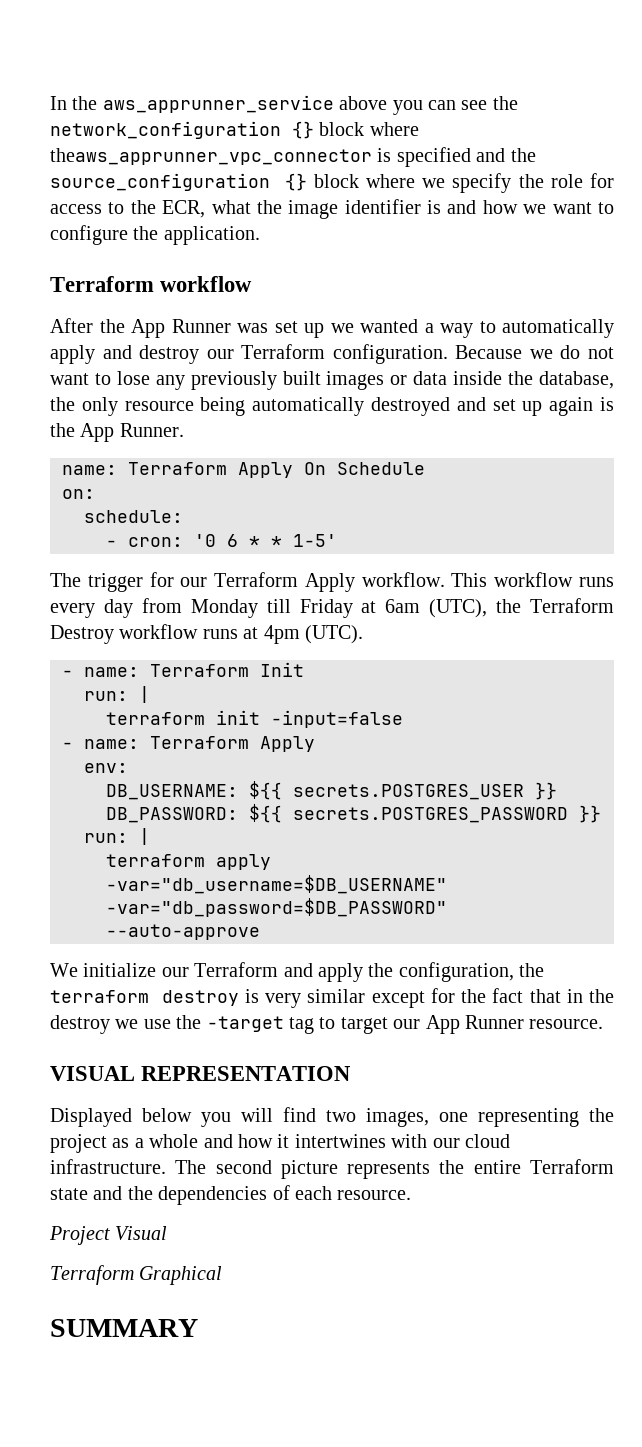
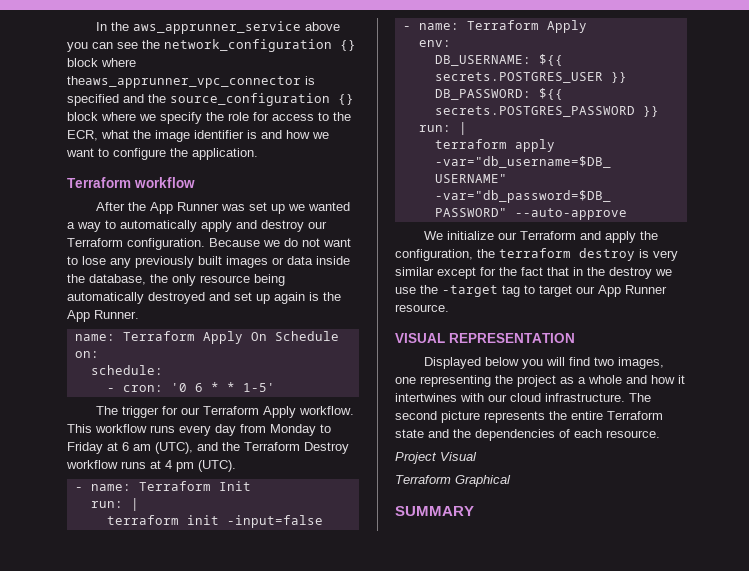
[266,599,291,613] till -> [320,424,331,433] to
[385,599,488,618] 6am (UTC), -> [122,442,218,454] 6 am (UTC), and
[263,625,300,644] 4pm -> [165,460,194,472] 4 pm

